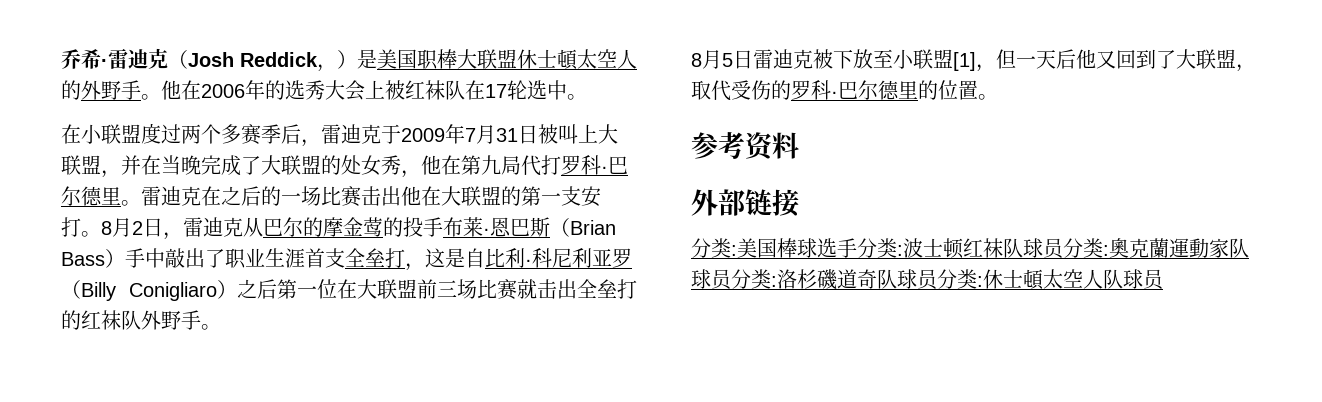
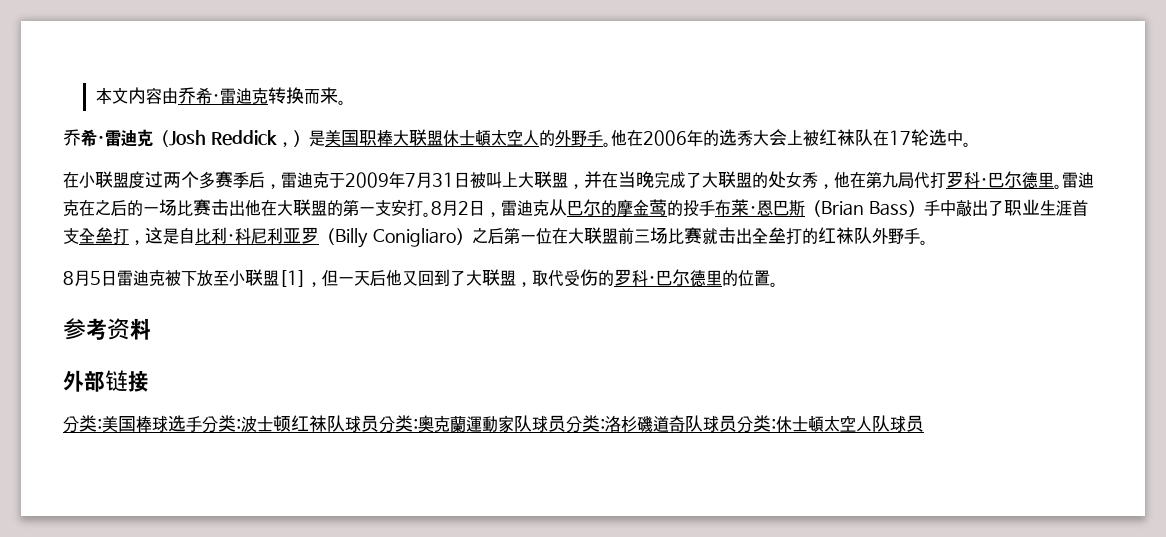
(61, 59) none -> [95,87,346,105] 本文内容由乔希·雷迪克转换而来。 //

